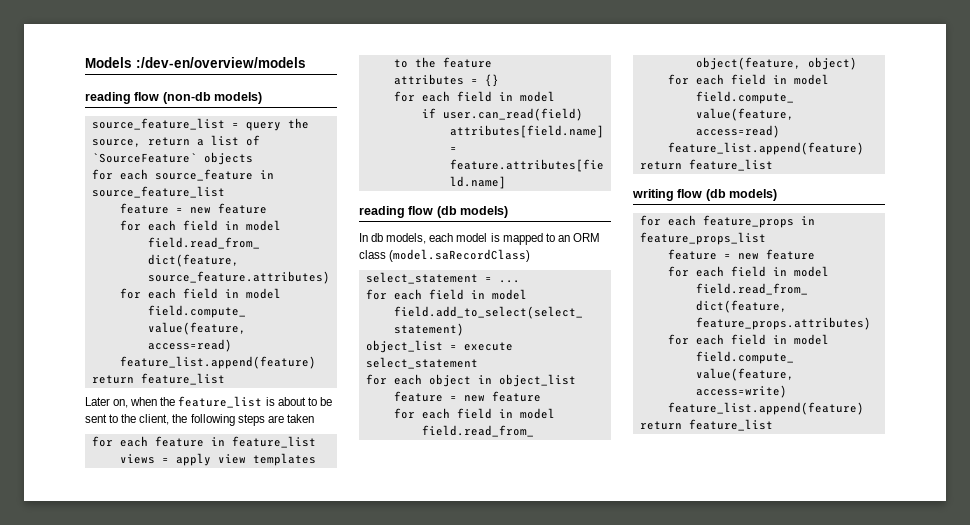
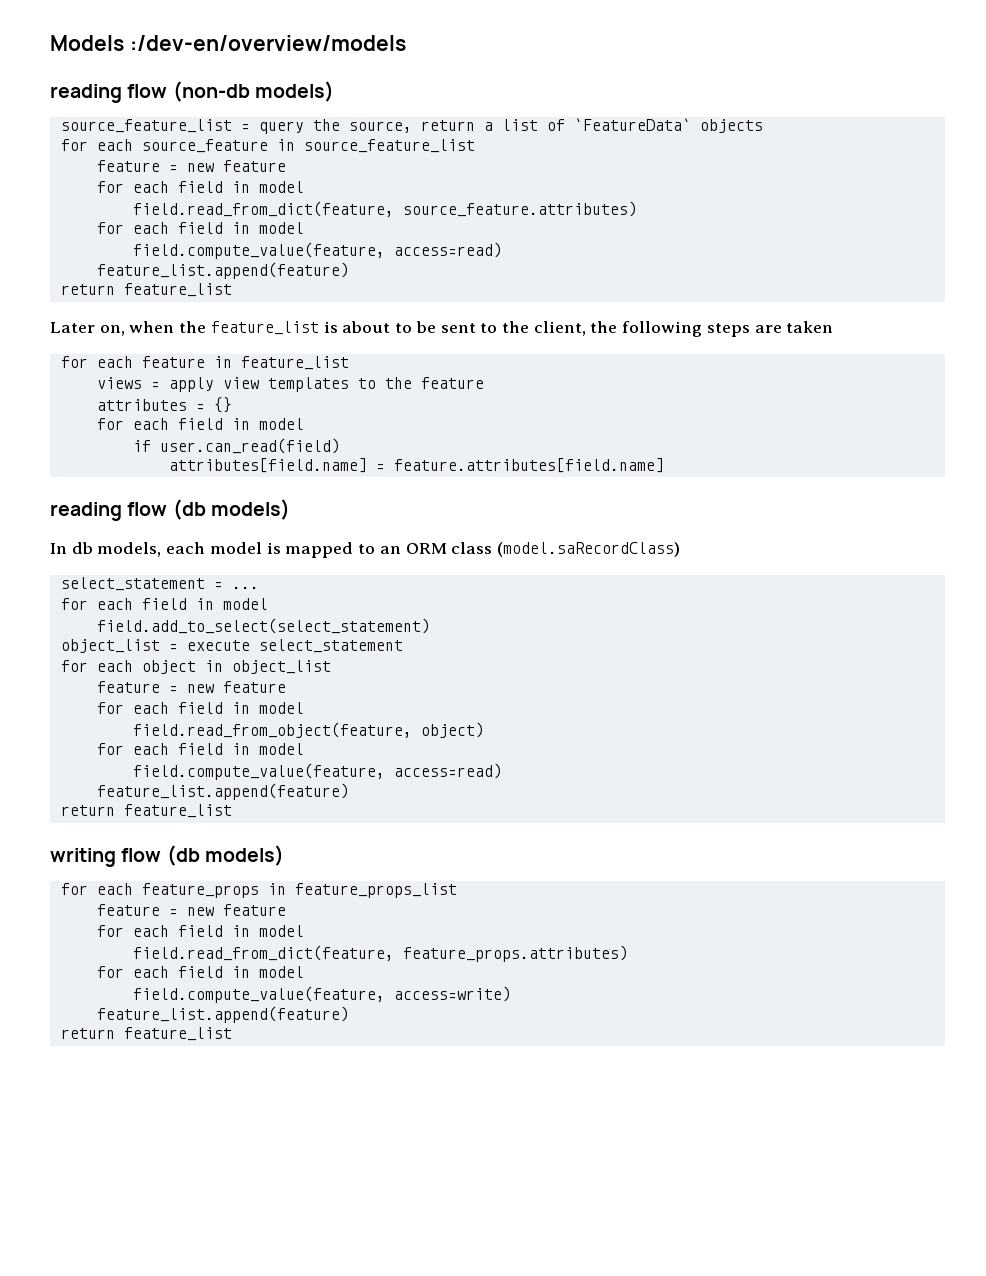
[91,153,197,163] `SourceFeature` -> [573,118,691,131] `FeatureData`

